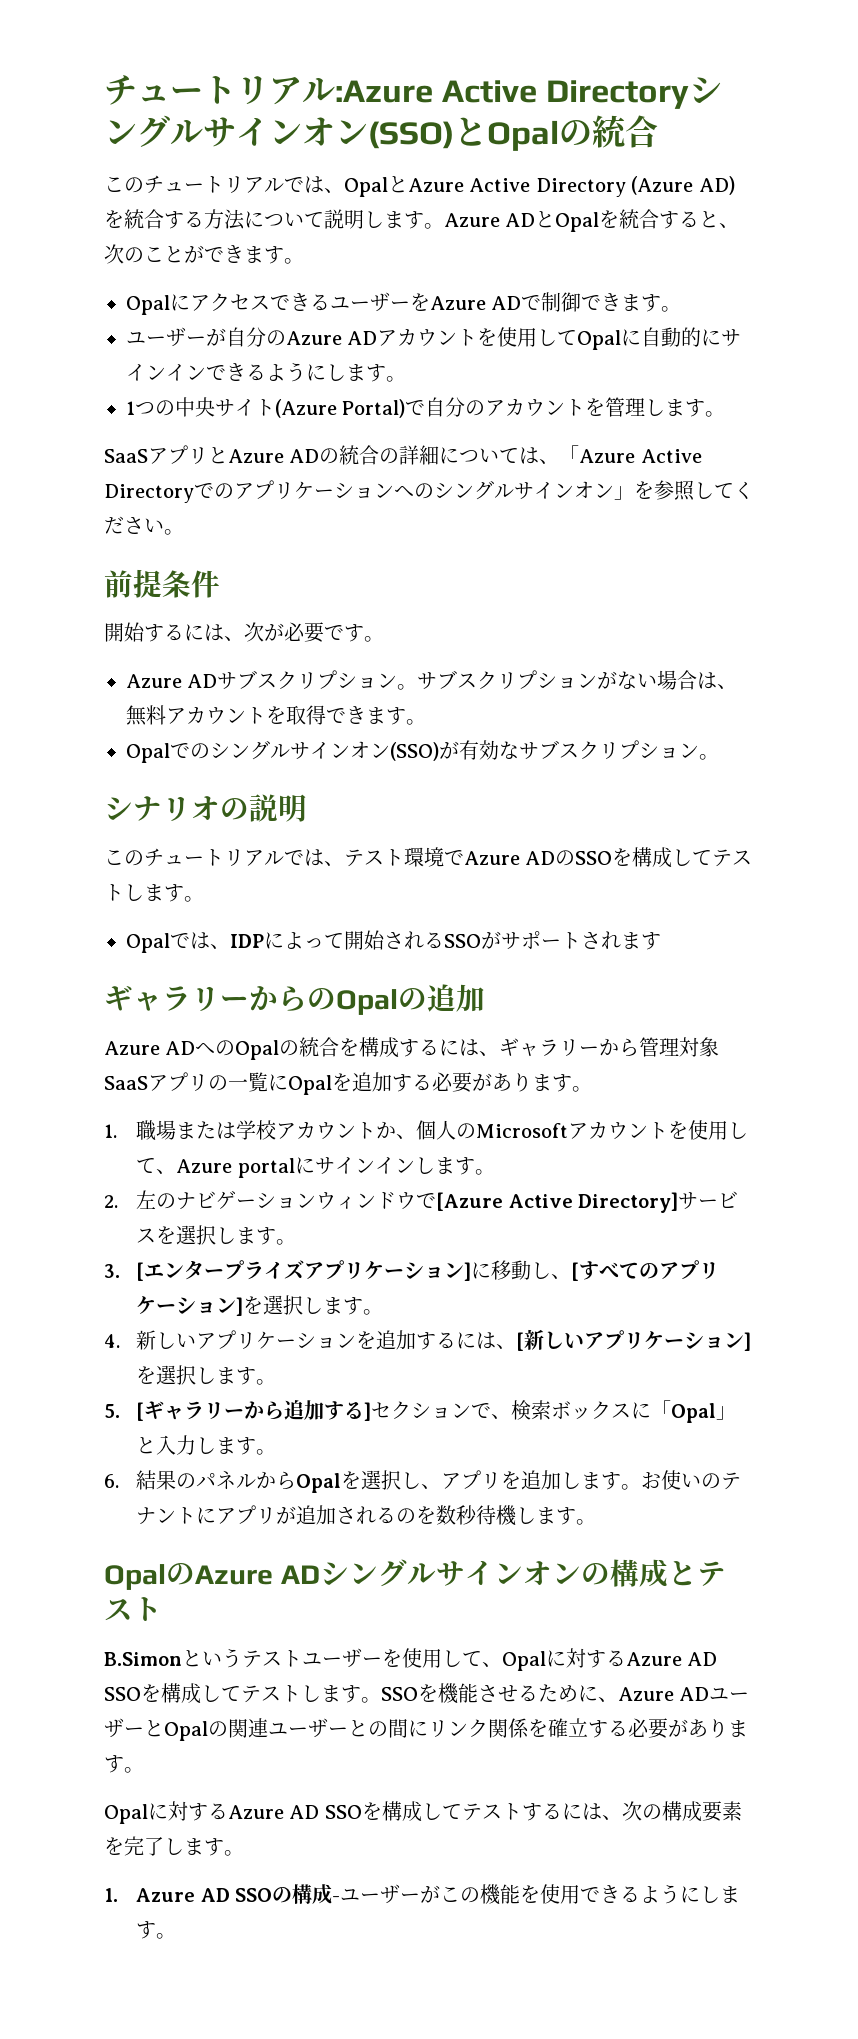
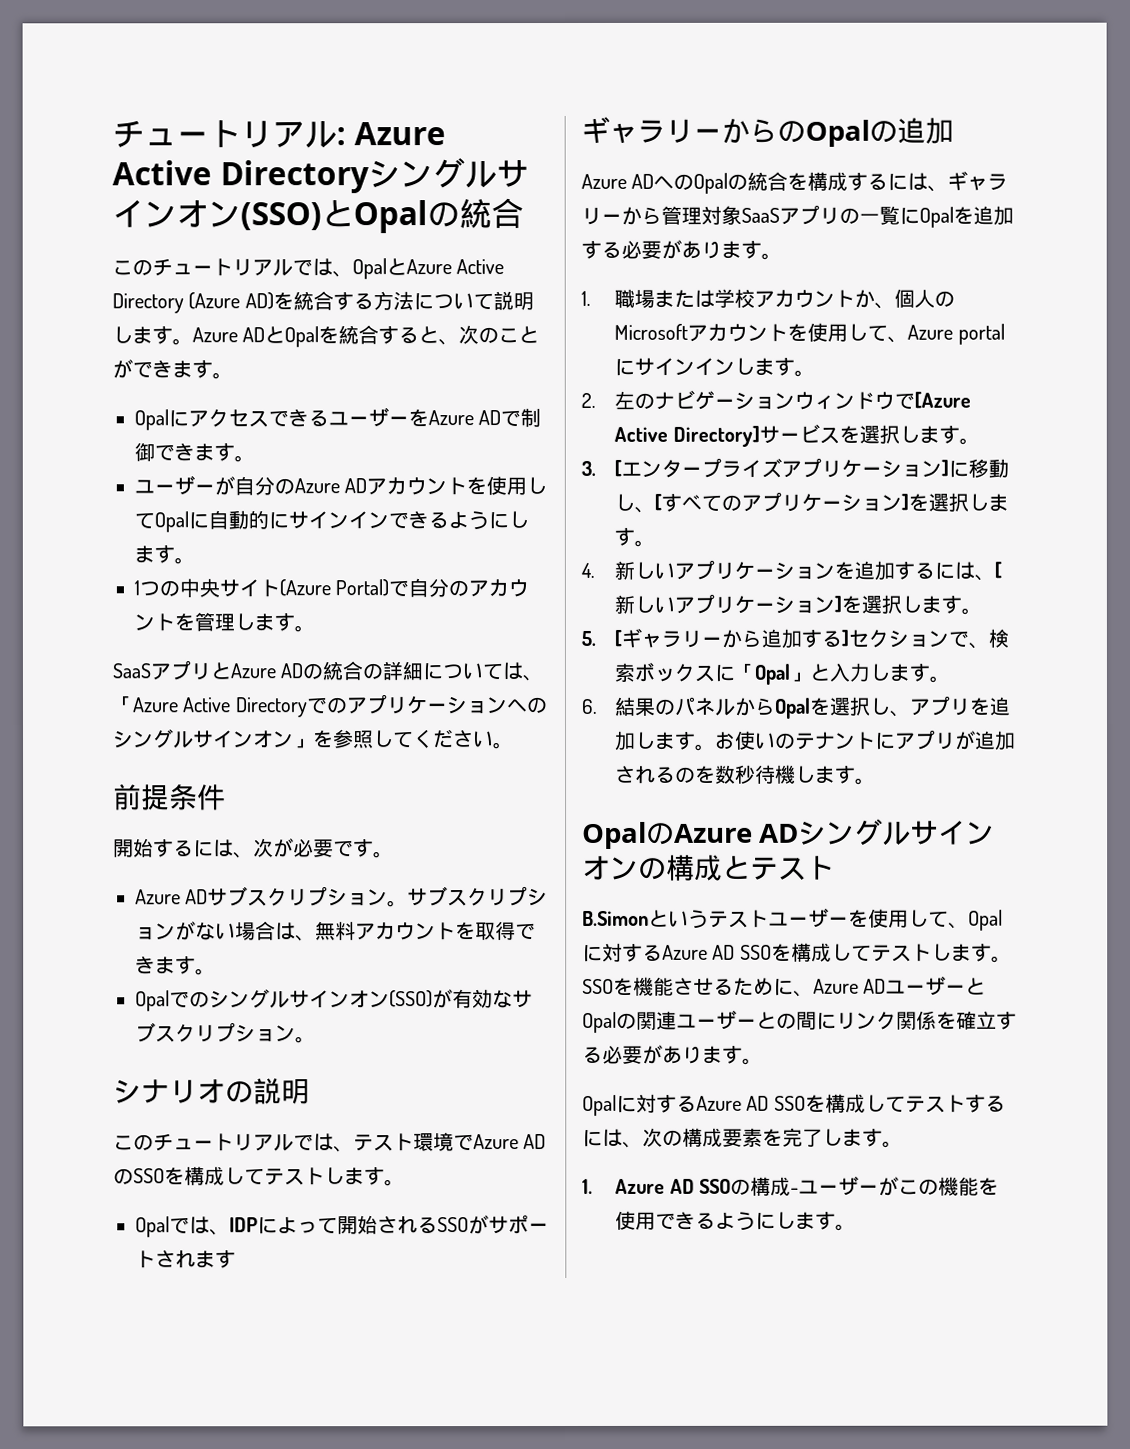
[104,75,433,105] チュートリアル:Azure -> [112,120,446,149] チュートリアル: Azure

